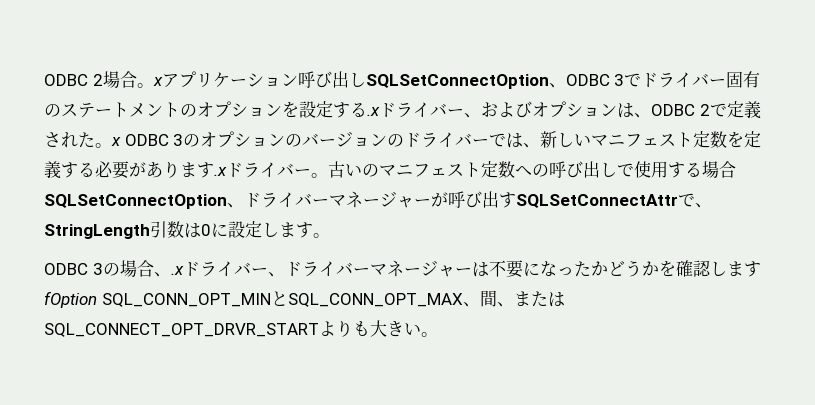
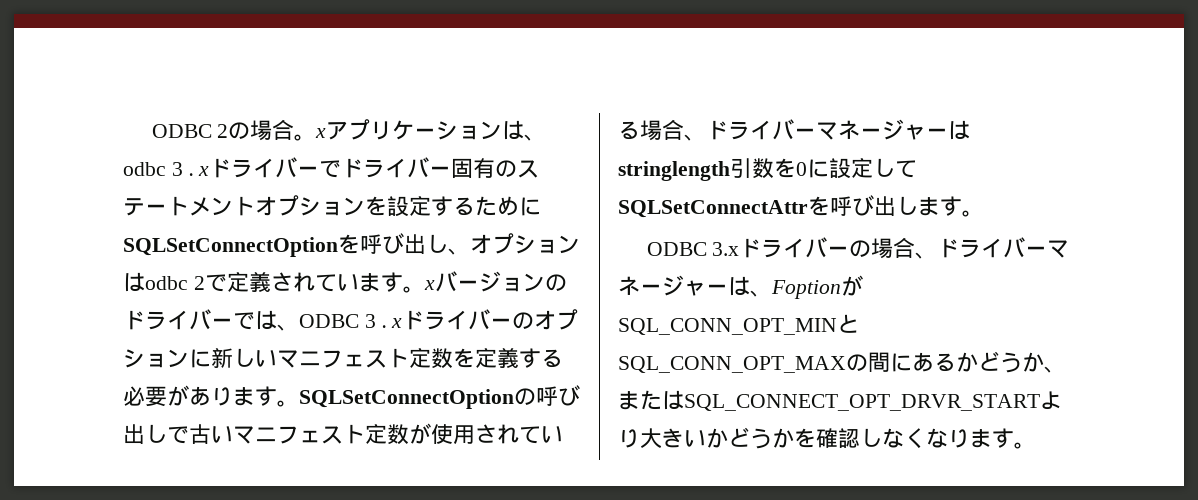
[44,74,103,86] ODBC 2 -> [151,122,251,139] ODBC 2の
[297,71,625,89] 呼び出しSQLSetConnectOption、ODBC 3 -> [502,120,547,141] [123,157,320,178] は、odbc 3 . xドライバー
[180,104,197,117] の -> (255, 206) none
[367,101,532,118] .xドライバー、および -> [475,196,541,216] [123,233,470,257] ためにSQLSetConnectOptionを呼び出し、
[634,104,695,118] 、ODBC -> [145,276,188,290] odbc
[78,131,303,148] た。x ODBC 3のオプションの -> [314,272,435,293] ています。x
(541, 145) none -> [299,309,579,330] [123,349,211,368] ODBC 3 . xドライバーのオプションに
[214,161,736,178] [44,191,712,209] [44,221,330,239] [44,260,761,278] [44,290,565,308] [44,320,421,337] .xドライバー。古いのマニフェスト定数への呼び出しで使用する場合SQLSetConnectOption、ドライバーマネージャーが呼び出すSQLSetConnectAttrで、StringLength引数は0に設定します。 // ODBC 3の場合、.xドライバー、ドライバーマネージャーは不要になったかどうかを確認しますfOption SQL_CONN_OPT_MINとSQL_CONN_OPT_MAX、間、またはSQL_CONNECT_OPT_DRVR_STARTよりも大きい -> [277,385,580,409] [123,423,563,445] [618,119,970,141] [618,158,917,181] [618,195,984,218] [646,237,1070,259] [618,275,863,299] [618,314,859,335] [618,351,1066,373] [618,390,1062,411] [618,427,1014,449] 。SQLSetConnectOptionの呼び出しで古いマニフェスト定数が使用されている場合、ドライバーマネージャーはstringlength引数を0に設定してSQLSetConnectAttrを呼び出します。 // ODBC 3.xドライバーの場合、ドライバーマネージャーは、FoptionがSQL_CONN_OPT_MINとSQL_CONN_OPT_MAXの間にあるかどうか、またはSQL_CONNECT_OPT_DRVR_STARTより大きいかどうかを確認しなくなります

